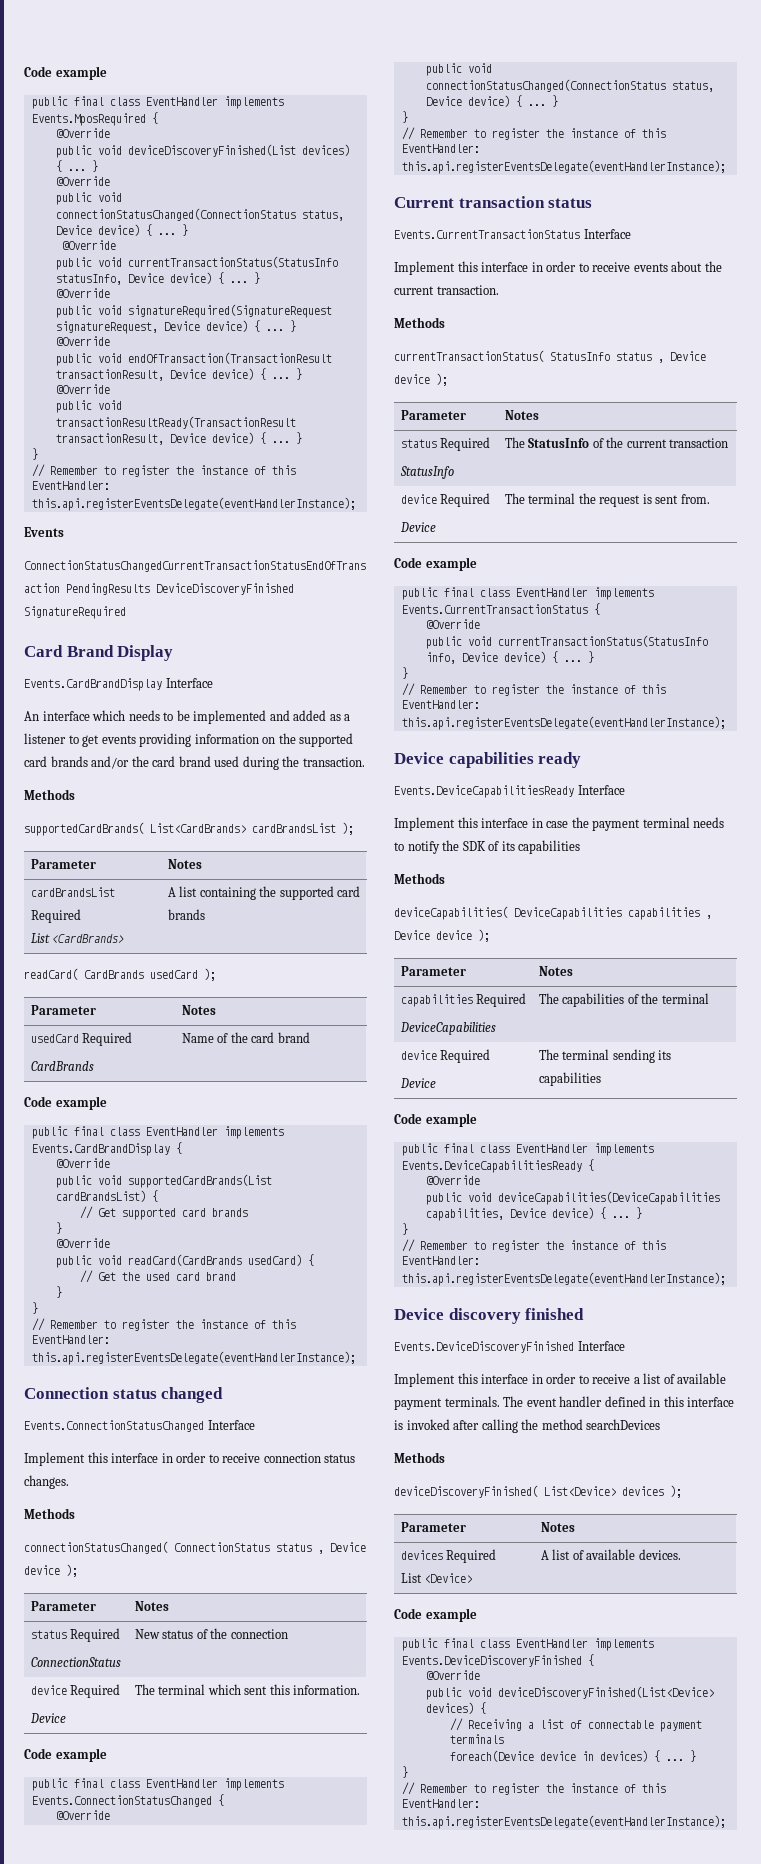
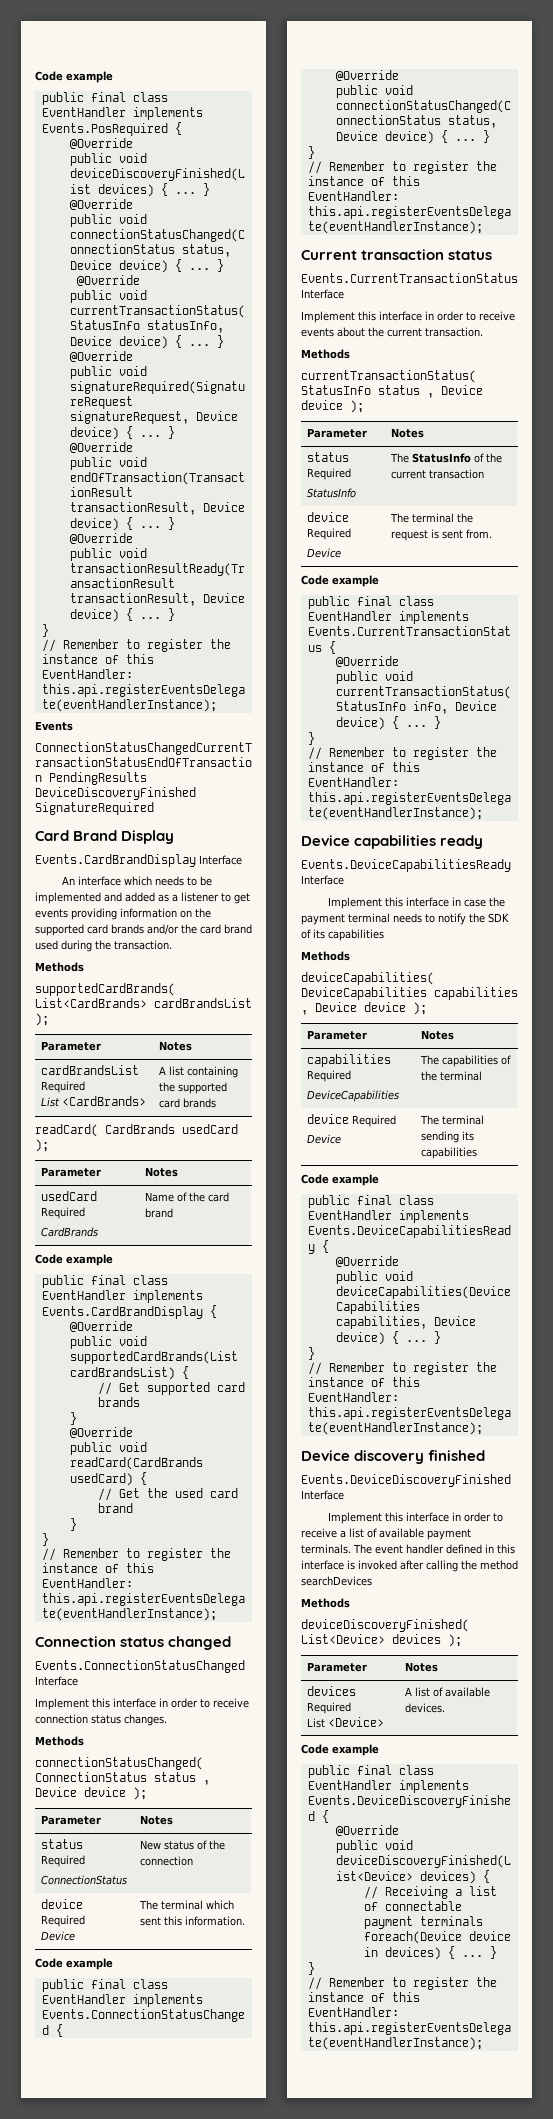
[24,66,107,80] [31,96,284,109] [31,113,146,126] Code example // public final class EventHandler implements Events.MposRequired -> [35,71,113,83] [41,92,168,105] [41,107,203,120] [41,123,168,136] Code example // public final class EventHandler implements Events.PosRequired

